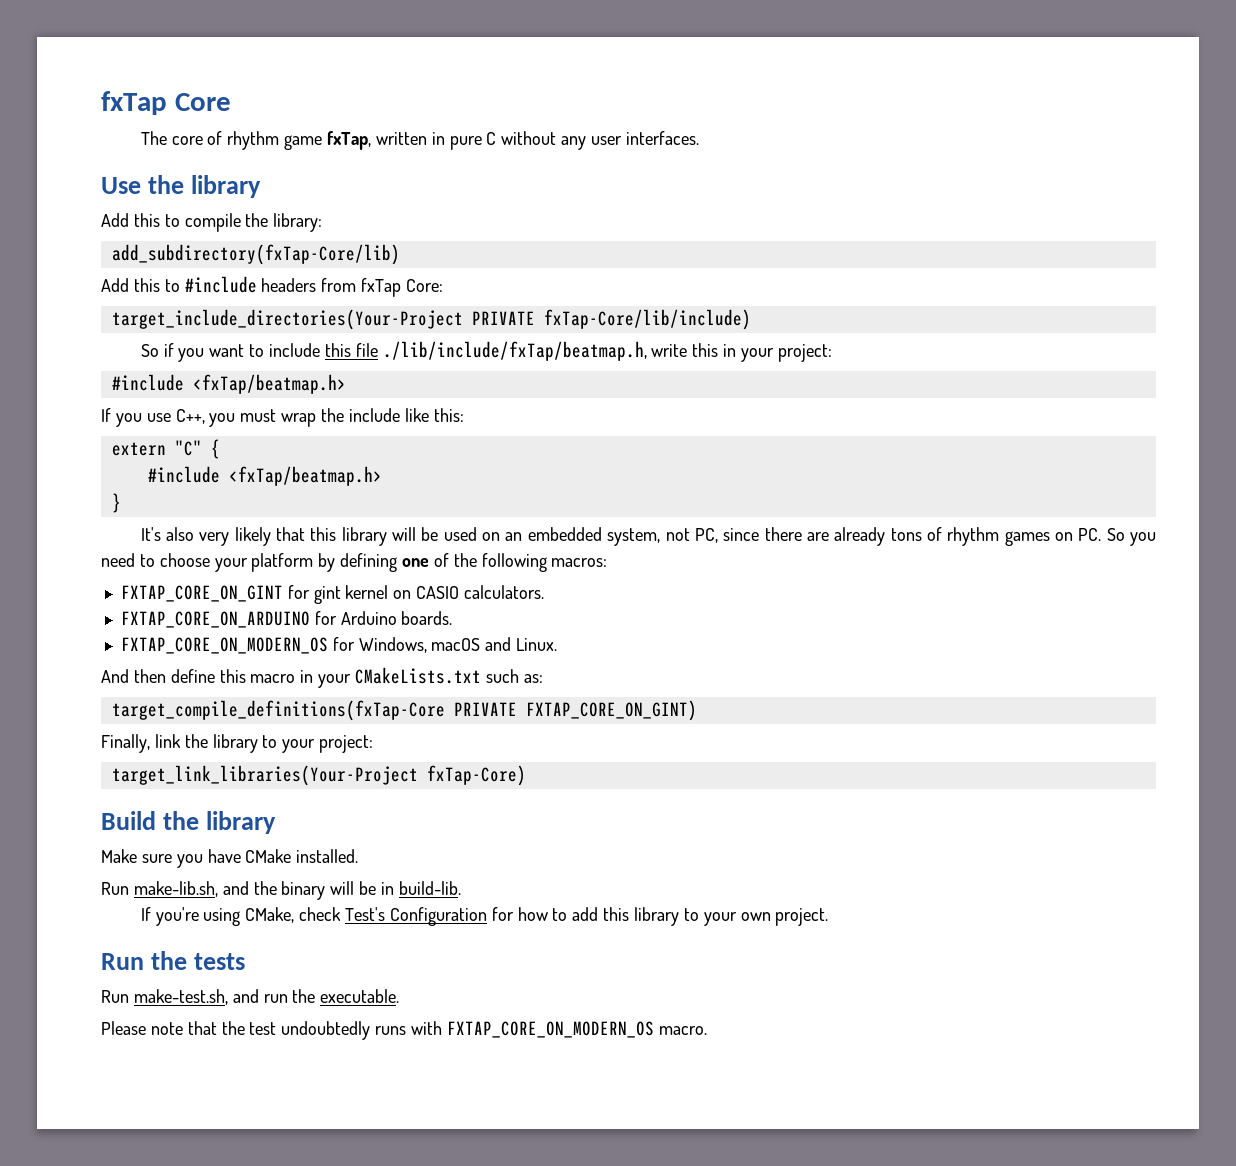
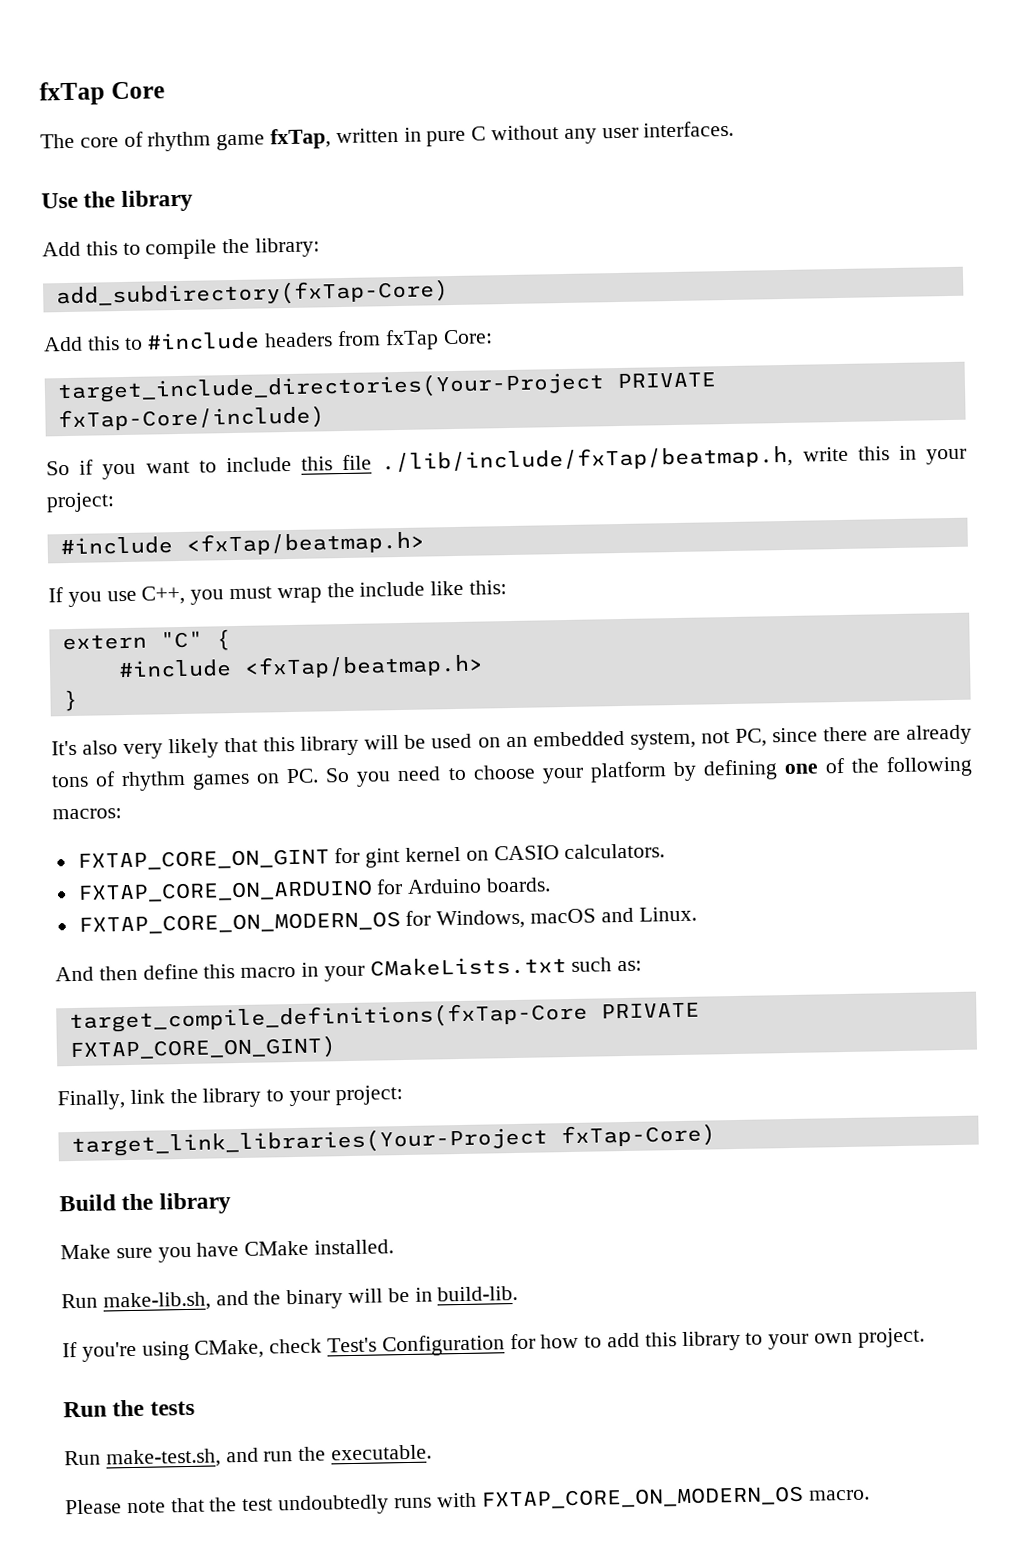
[111,244,400,265] add_subdirectory(fxTap-Core/lib) -> [55,279,449,309] add_subdirectory(fxTap-Core)
[543,309,751,330] fxTap-Core/lib/include) -> [57,405,325,433] fxTap-Core/include)

